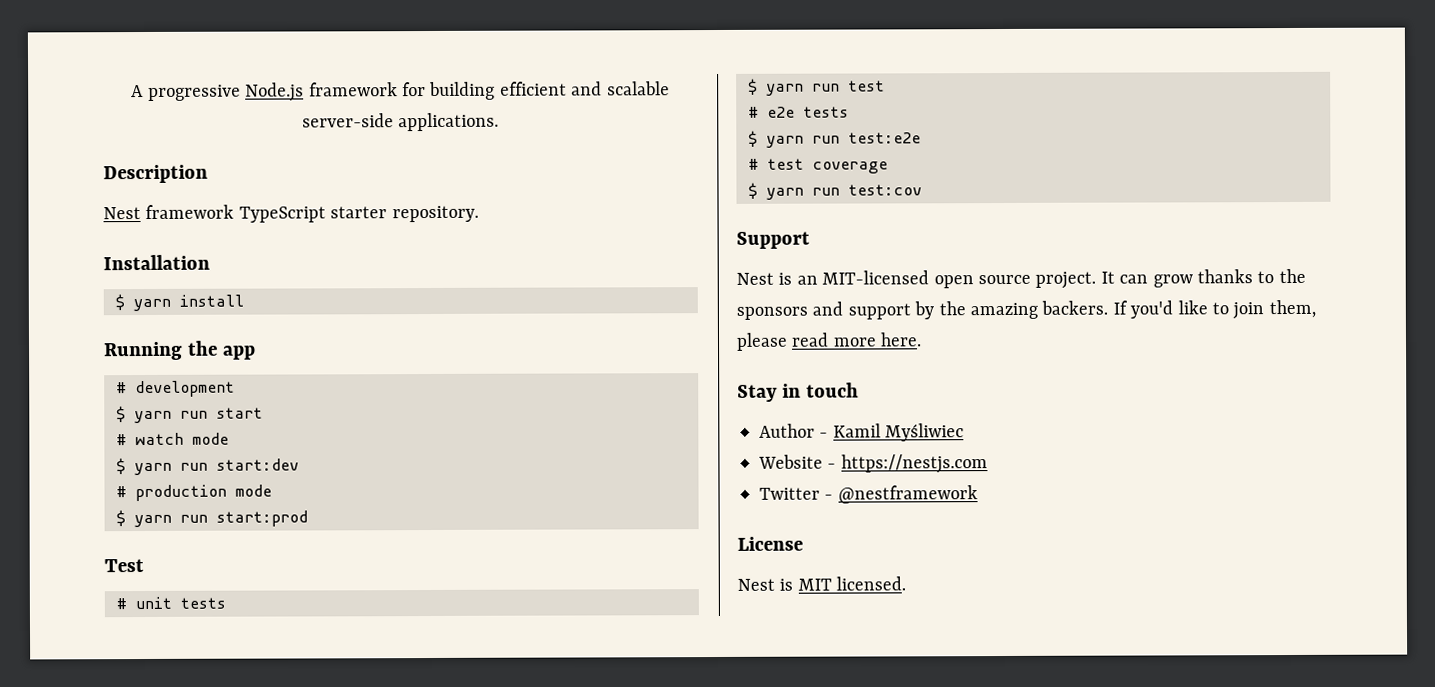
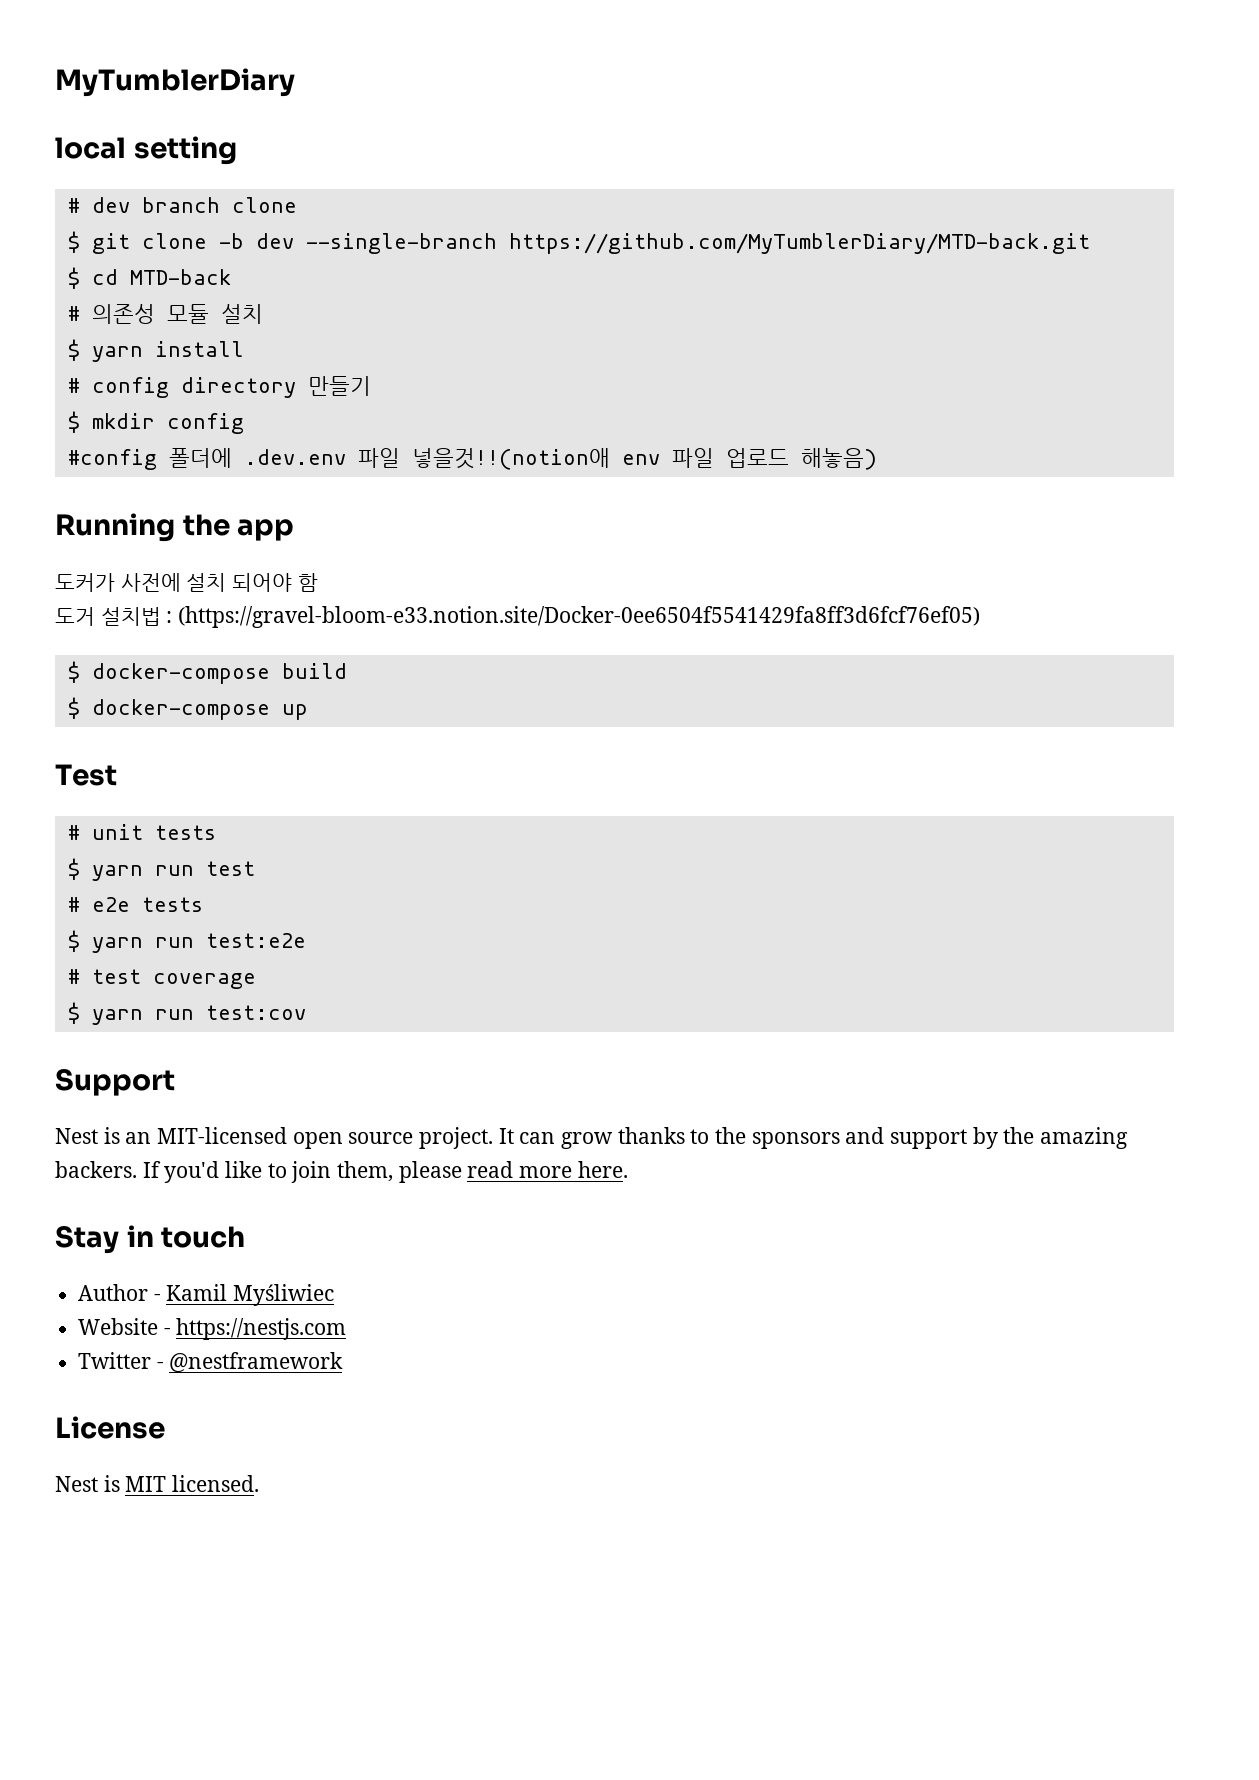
[131,81,670,102] [301,112,500,132] [103,164,208,184] [103,204,479,223] [103,254,210,271] [115,294,244,312] [103,340,256,361] [116,380,235,398] [116,406,263,424] [116,432,229,446] [116,458,299,476] [116,484,272,502] [116,510,308,528] A progressive Node.js framework for building efficient and scalable server-side applications. // Description // Nest framework TypeScript starter repository. // Installation // $ yarn install // Running the app // # development // $ yarn run start // # watch mode // $ yarn run start:dev // # production mode // $ yarn run start:prod -> [55,68,295,97] [55,136,237,165] [67,197,297,213] [67,231,1090,254] [67,267,231,289] [67,304,263,324] [67,339,244,362] [67,376,371,398] [67,411,244,434] [67,448,877,470] [55,513,295,542] [55,573,318,592] [55,606,981,628] [67,661,347,684] [67,697,308,720] MyTumblerDiary // local setting // # dev branch clone // $ git clone -b dev --single-branch https://github.com/MyTumblerDiary/MTD-back.git // $ cd MTD-back // # 의존성 모듈 설치 // $ yarn install // # config directory 만들기 // $ mkdir config // #config 폴더에 .dev.env 파일 넣을것!!(notion애 env 파일 업로드 해놓음) // Running the app // 도커가 사전에 설치 되어야 함 // 도거 설치법 : (https://gravel-bloom-e33.notion.site/Docker-0ee6504f5541429fa8ff3d6fcf76ef05) // $ docker-compose build // $ docker-compose up

